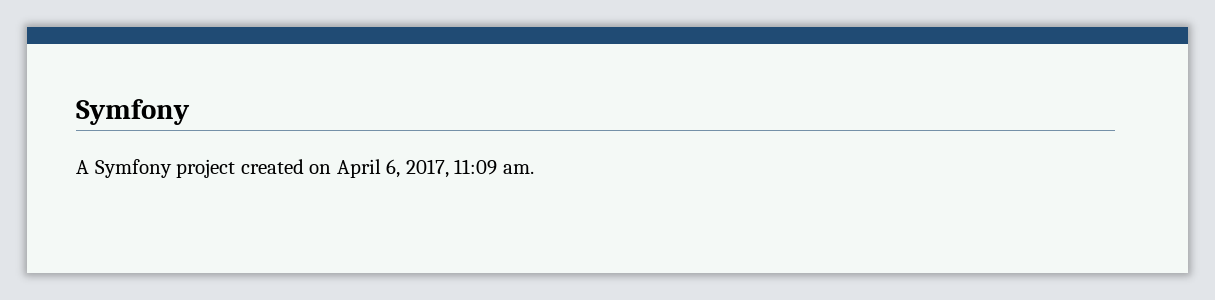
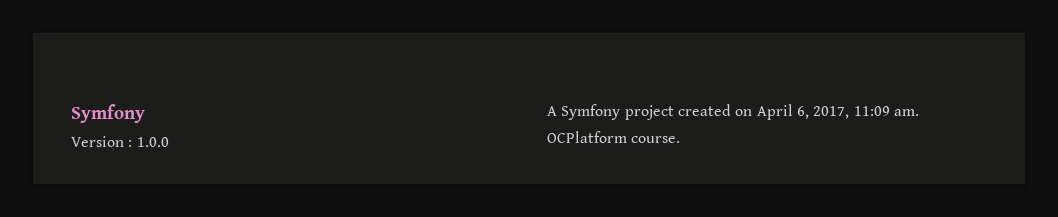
[76,99,190,125] Symfony -> [71,104,145,123] [71,136,169,147] Symfony // Version : 1.0.0
(534, 169) none -> [547,131,681,143] // OCPlatform course.

